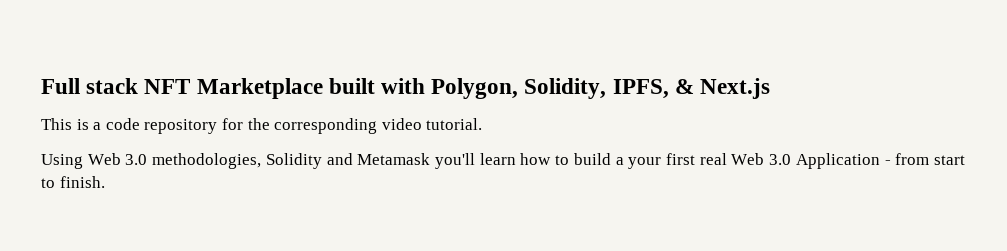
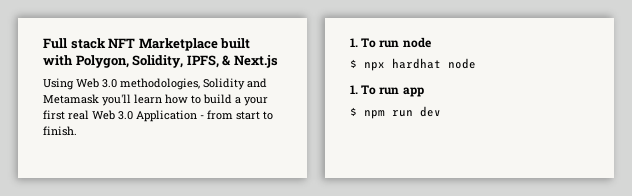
[41,118,483,134] // This is a code repository for the corresponding video tutorial. -> (278, 61) none
(105, 182) none -> [350,37,431,48] [350,58,476,71] [350,85,424,97] [350,106,441,119] // 1. To run node // $ npx hardhat node // 1. To run app // $ npm run dev

